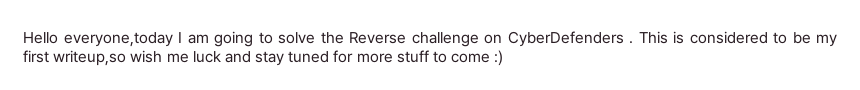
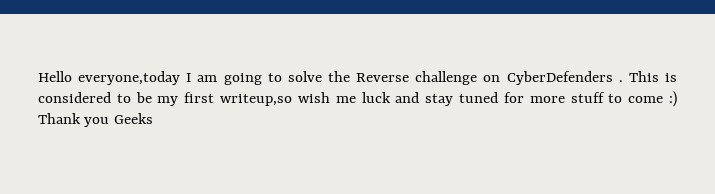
(504, 58) none -> [38,113,153,127] Thank you Geeks

